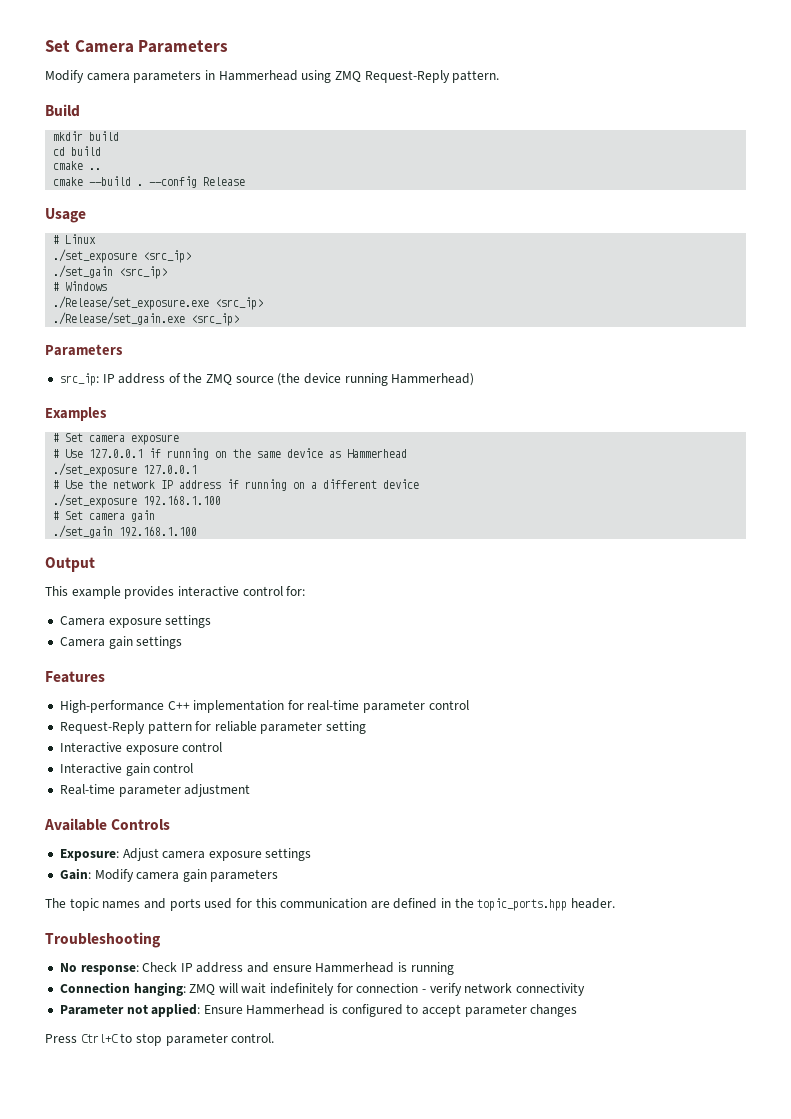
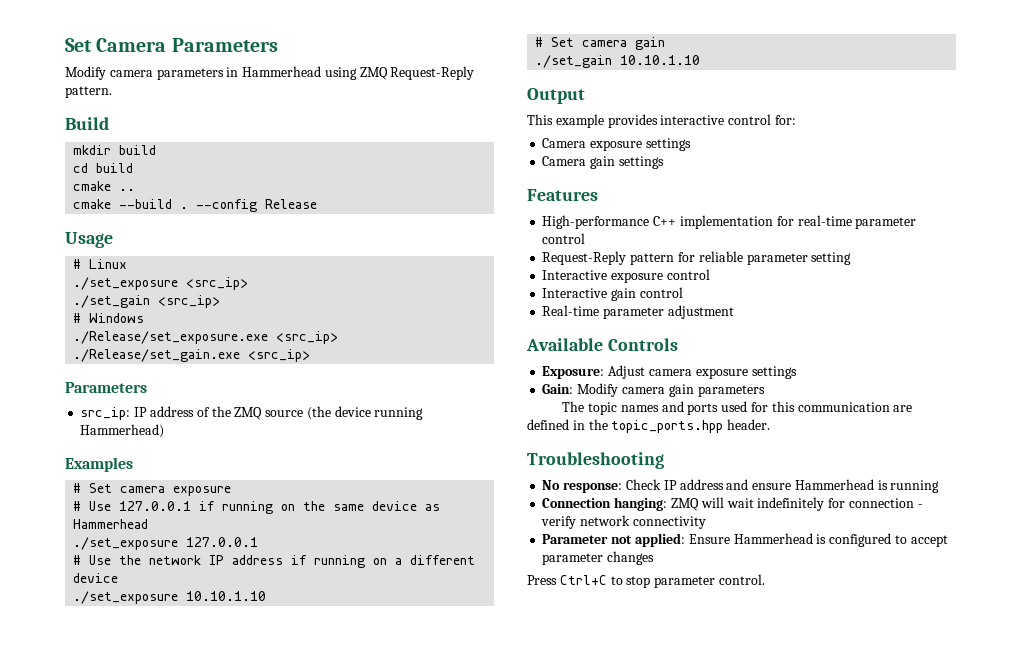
[143,495,222,506] 192.168.1.100 -> [186,591,267,601] 10.10.1.10
[119,526,198,537] 192.168.1.100 -> [620,55,701,65] 10.10.1.10

